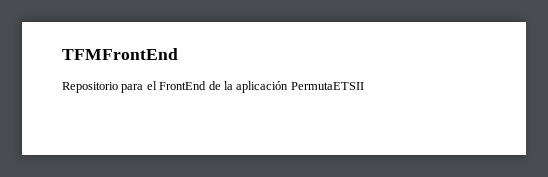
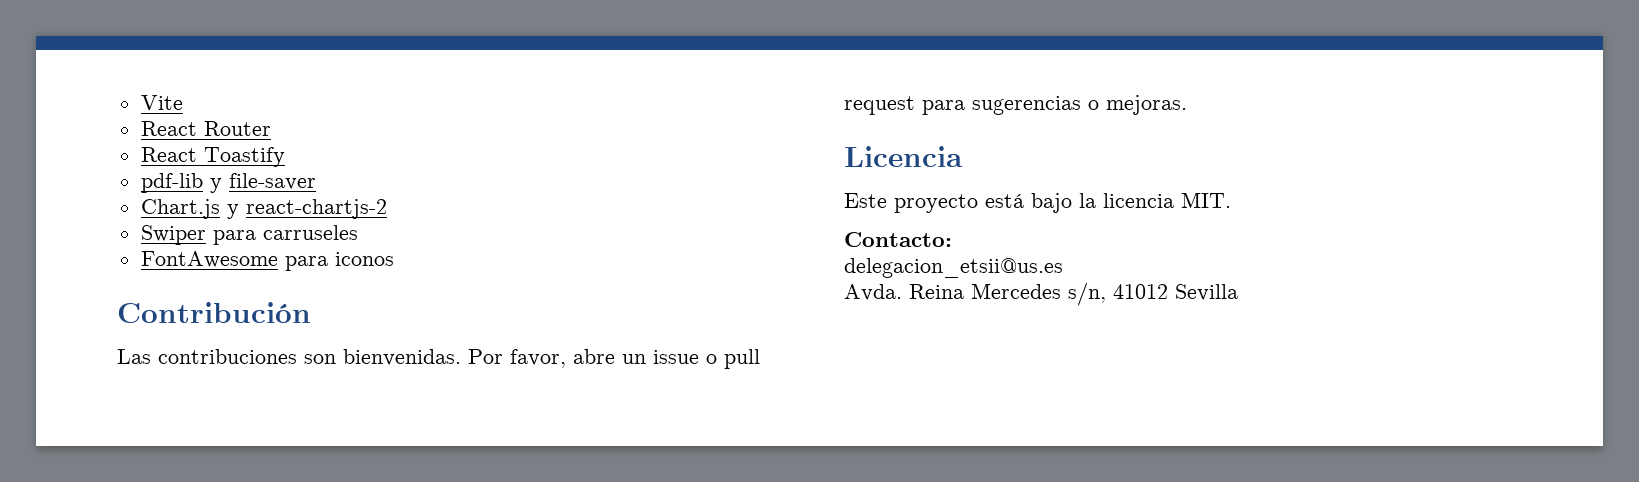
[62,48,178,60] [62,81,364,93] TFMFrontEnd // Repositorio para el FrontEnd de la aplicación PermutaETSII -> [140,95,183,110] [140,121,271,136] [140,147,285,167] [140,173,316,193] [140,199,387,219] [140,225,358,245] [140,251,394,271] [117,302,311,323] [117,349,760,369] [844,95,1187,115] [844,146,963,167] [844,192,1231,213] [844,232,952,247] [844,258,1063,278] [844,282,1238,306] Vite // React Router // React Toastify // pdf-lib y file-saver // Chart.js y react-chartjs-2 // Swiper para carruseles // FontAwesome para iconos // Contribución // Las contribuciones son bienvenidas. Por favor, abre un issue o pull request para sugerencias o mejoras. // Licencia // Este proyecto está bajo la licencia MIT. // Contacto: // delegacion_etsii@us.es // Avda. Reina Mercedes s/n, 41012 Sevilla

